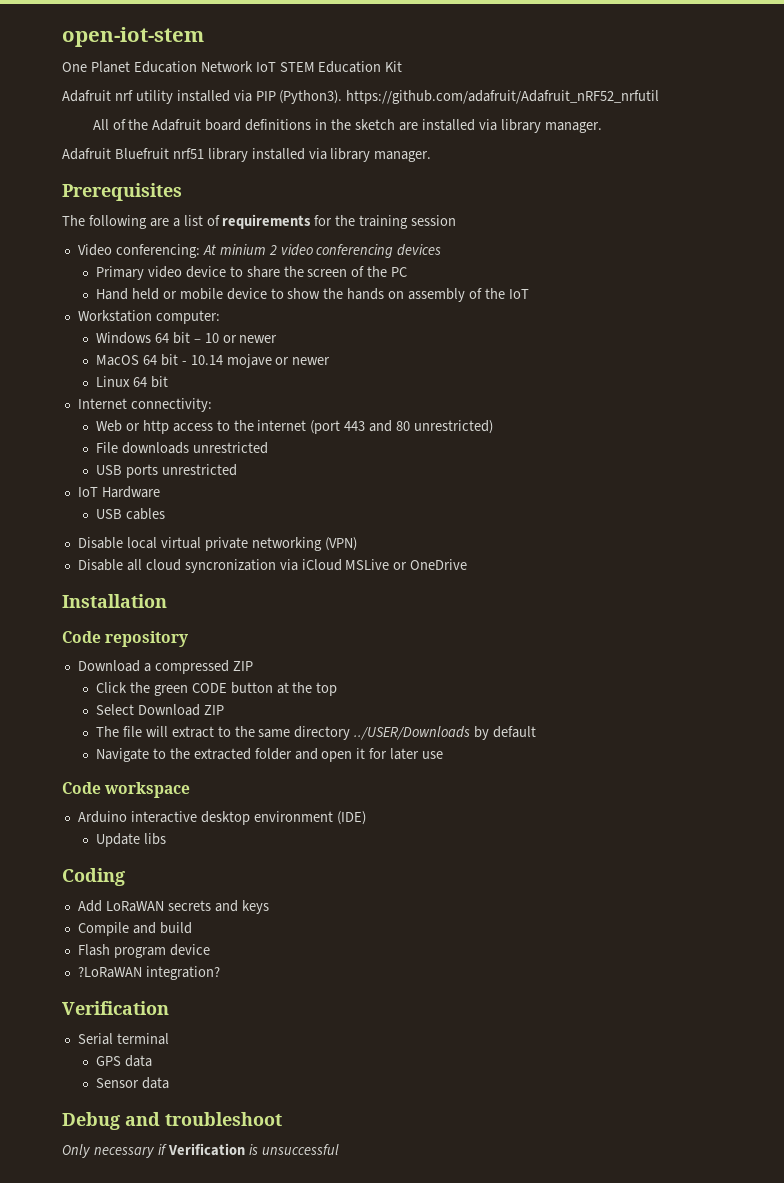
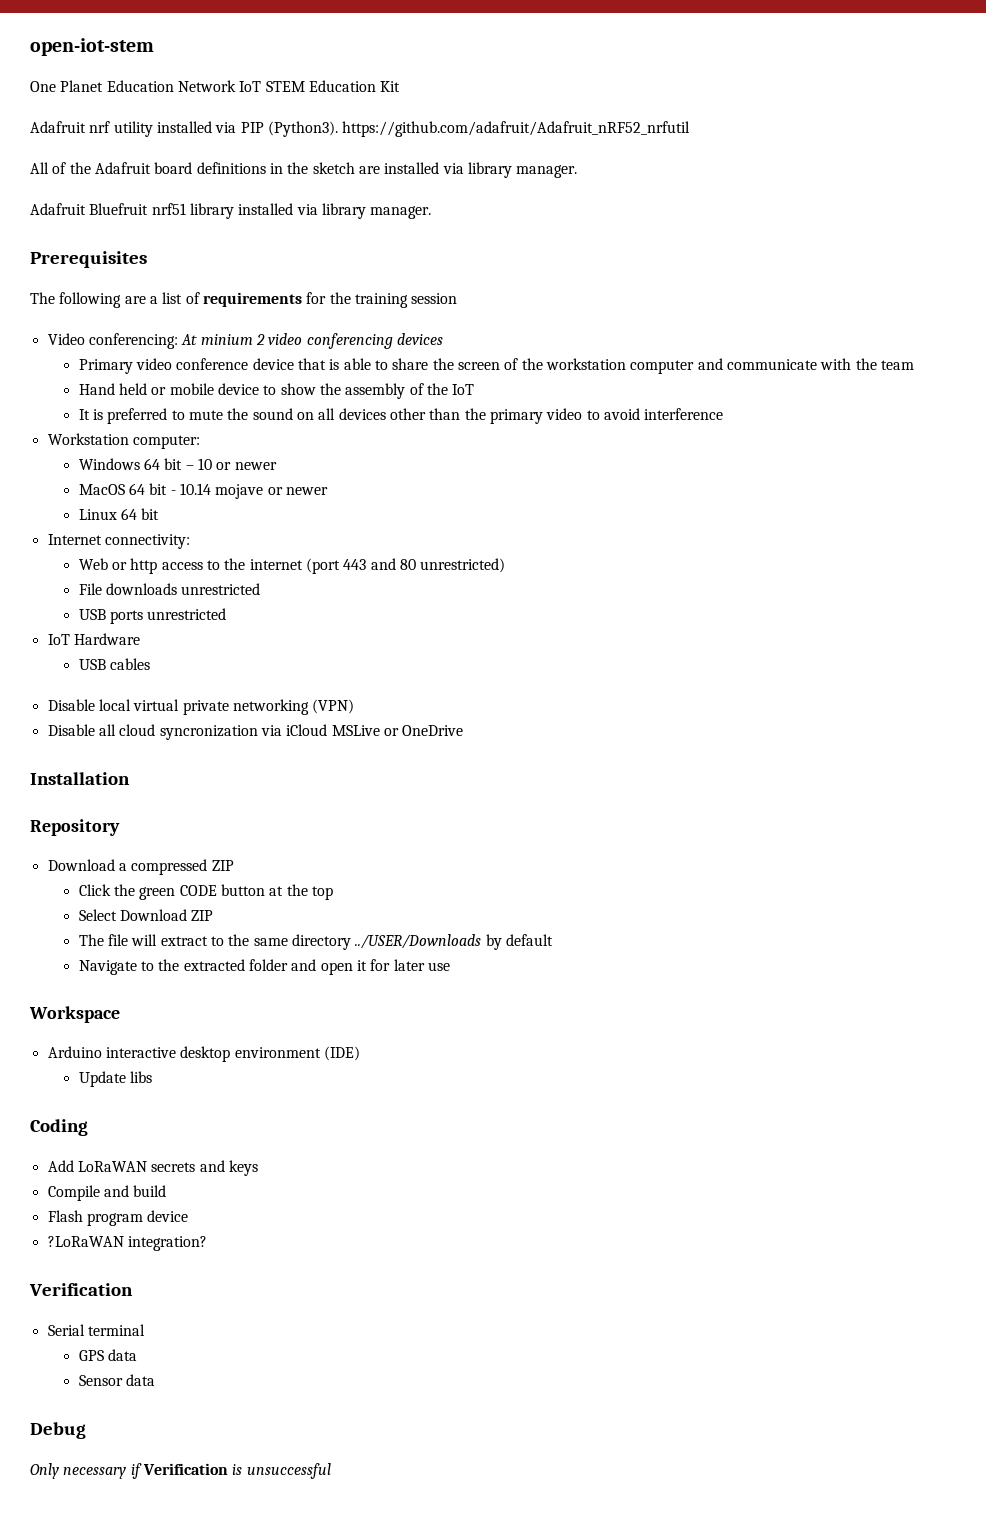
[185,266,226,278] device -> [176,358,371,370] conference device that is able
[391,267,408,277] PC -> [545,358,914,374] workstation computer and communicate with the team
[347,288,405,300] hands on -> (342, 389) none
(529, 294) none -> [78,408,724,424] // It is preferred to mute the sound on all devices other than the primary video to avoid interference
[62,631,189,647] Code repository -> [30,819,120,836] Repository
[62,782,191,798] Code workspace -> [29,1006,120,1023] Workspace
[125,1112,282,1126] and troubleshoot -> (86, 1430) none

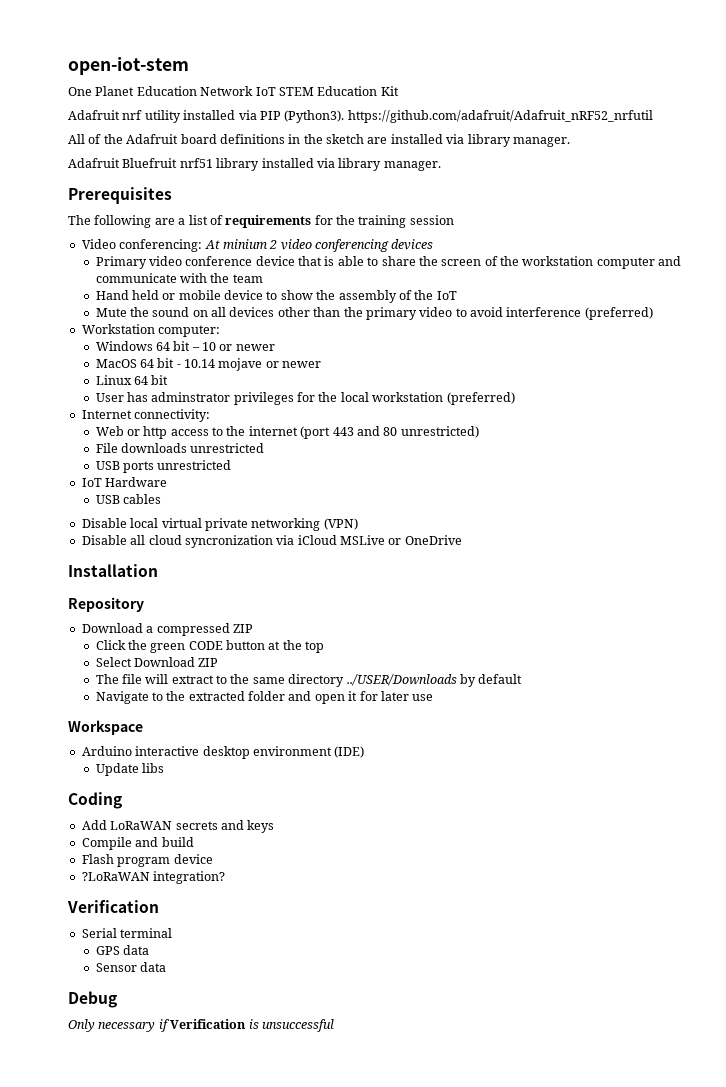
[78,408,224,424] It is preferred to mute -> [95,308,127,317] Mute
(724, 414) none -> [584,307,653,320] (preferred)
(160, 514) none -> [95,392,515,405] // User has adminstrator privileges for the local workstation (preferred)

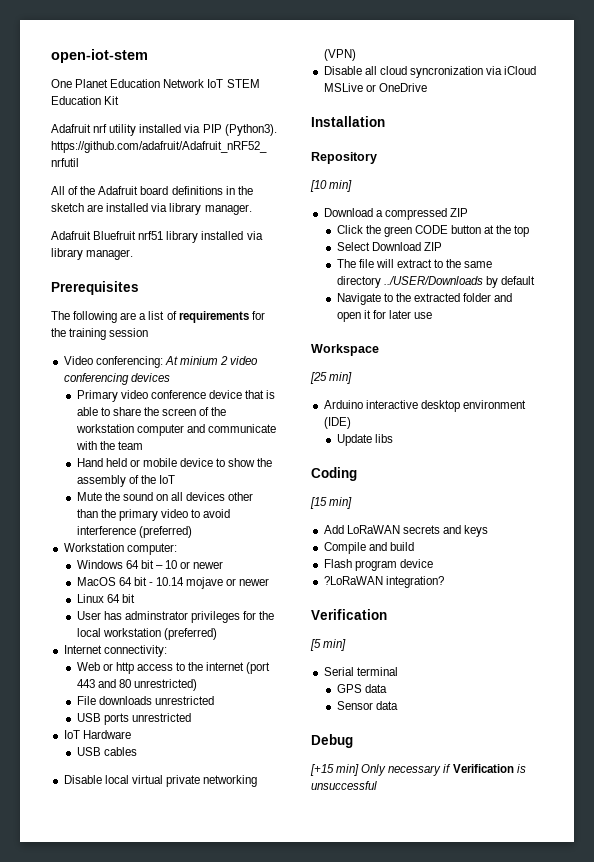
(144, 604) none -> [310,180,353,192] // [10 min]
(143, 727) none -> [310,372,353,384] // [25 min]
(122, 800) none -> [310,497,353,509] // [15 min]
(159, 906) none -> [310,639,347,651] // [5 min]
(117, 999) none -> [310,764,360,776] [+15 min]

